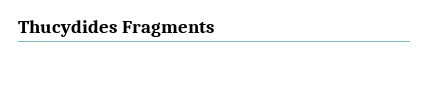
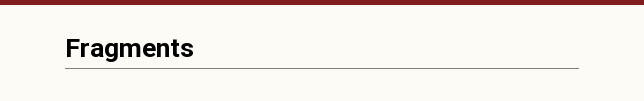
[18,20,117,37] Thucydides -> (65, 50) none

